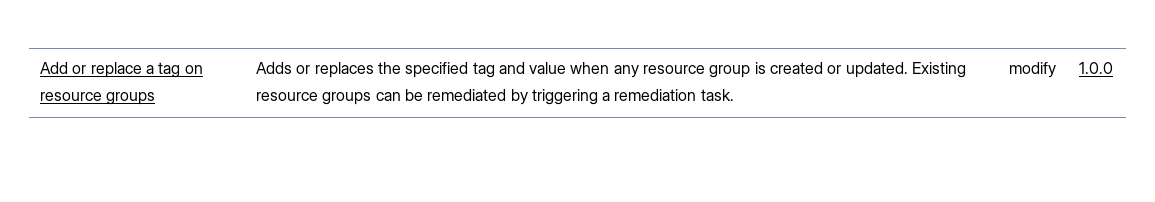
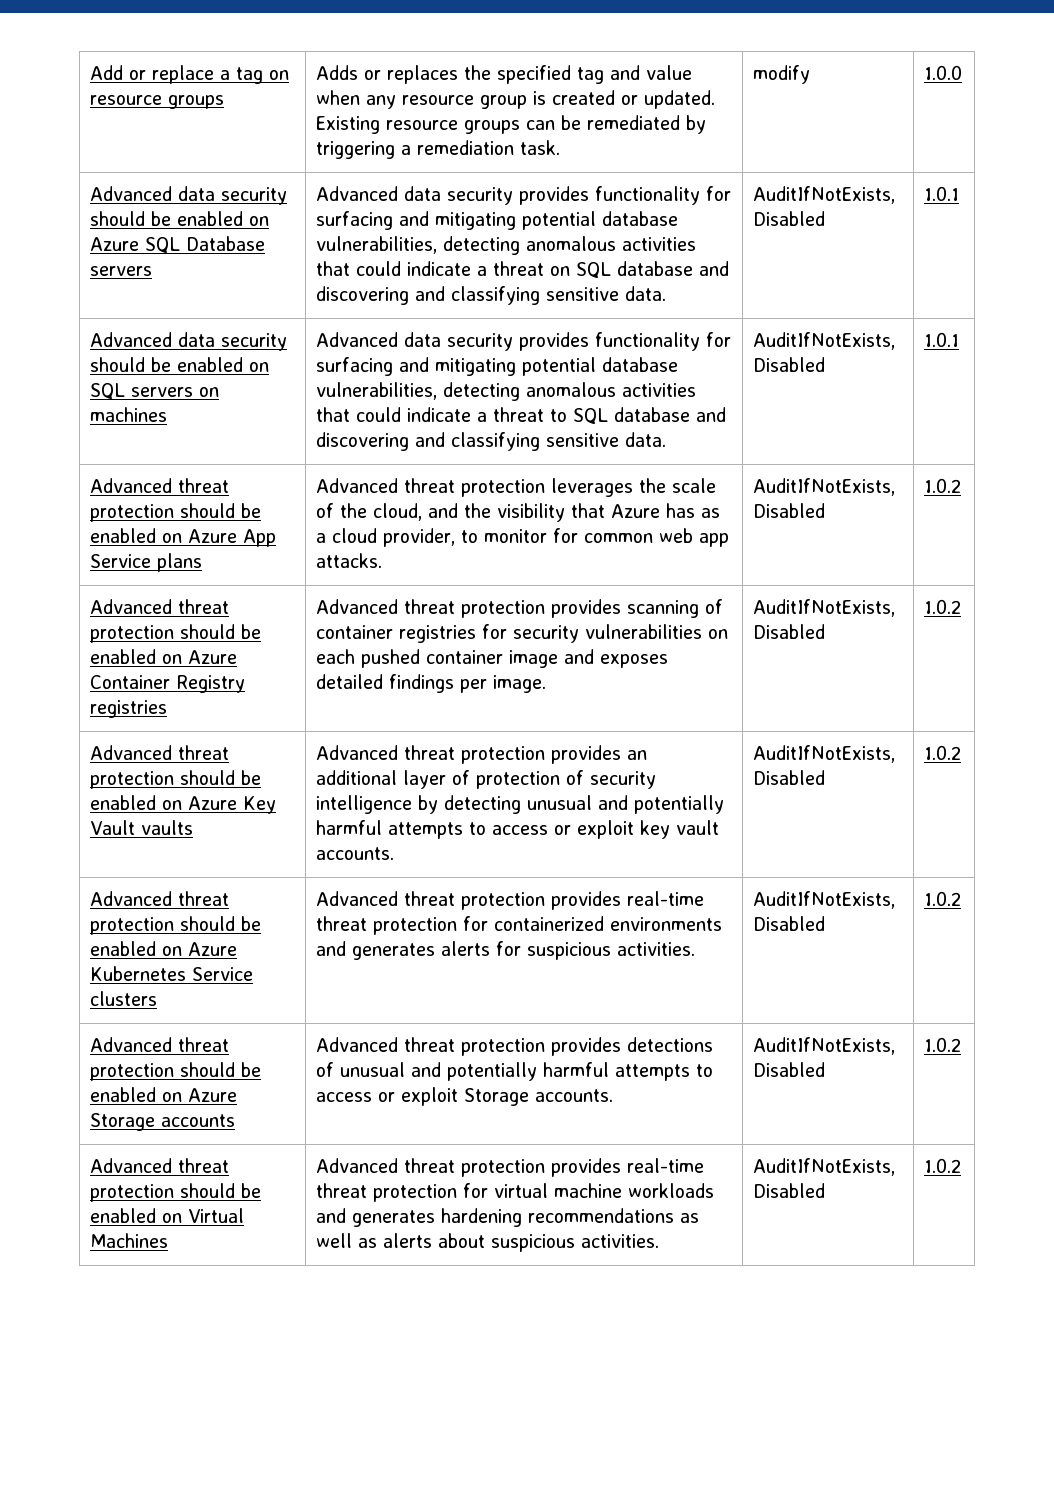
(1113, 68) none -> [89,186,287,205] [89,211,269,226] [89,236,265,253] [89,266,152,276] [315,186,731,205] [315,211,678,230] [315,236,696,255] [315,261,729,278] [315,286,666,305] [752,186,895,204] [752,211,825,226] [923,186,959,201] [89,332,287,351] [89,357,269,372] [89,383,219,399] [89,407,167,422] [315,332,731,351] [315,357,678,376] [315,382,696,401] [315,407,726,424] [315,432,666,451] [752,332,895,350] [752,357,825,372] [923,332,959,347] [89,478,229,493] [89,503,261,522] [89,528,276,547] [89,553,202,572] [315,478,716,497] [315,503,720,522] [315,528,729,547] [315,553,382,568] [752,478,895,496] [752,503,825,518] [923,478,961,493] [89,599,229,614] [89,624,261,643] [89,649,237,664] [89,675,245,693] [89,700,167,718] [315,599,723,618] [315,624,728,643] [315,649,668,668] [315,674,546,693] [752,599,895,617] [752,624,825,639] [923,599,961,614] [89,745,229,760] [89,770,261,789] [89,795,276,814] [89,820,193,835] [315,745,647,764] [315,770,656,789] [315,795,724,814] [315,820,719,839] [315,847,394,860] [752,745,895,763] [752,770,825,785] [923,745,961,760] [89,891,229,906] [89,916,261,935] [89,941,237,956] [89,966,253,981] [89,991,157,1006] [315,891,704,910] [315,916,722,935] [315,941,695,960] [752,891,895,909] [752,916,825,931] [923,891,961,906] [89,1037,229,1052] [89,1062,261,1081] [89,1087,237,1102] [89,1113,235,1131] [315,1037,713,1056] [315,1062,713,1081] [315,1087,613,1106] [752,1037,895,1055] [752,1062,825,1077] [923,1037,961,1052] [89,1158,229,1173] [89,1183,261,1202] [89,1208,244,1223] [89,1233,168,1248] [315,1158,704,1177] [315,1183,714,1202] [315,1208,699,1227] [315,1233,659,1252] [752,1158,895,1176] [752,1183,825,1198] [923,1158,961,1173] // Advanced data security should be enabled on Azure SQL Database servers | Advanced data security provides functionality for surfacing and mitigating potential database vulnerabilities, detecting anomalous activities that could indicate a threat on SQL database and discovering and classifying sensitive data. | AuditIfNotExists, Disabled | 1.0.1 // Advanced data security should be enabled on SQL servers on machines | Advanced data security provides functionality for surfacing and mitigating potential database vulnerabilities, detecting anomalous activities that could indicate a threat to SQL database and discovering and classifying sensitive data. | AuditIfNotExists, Disabled | 1.0.1 // Advanced threat protection should be enabled on Azure App Service plans | Advanced threat protection leverages the scale of the cloud, and the visibility that Azure has as a cloud provider, to monitor for common web app attacks. | AuditIfNotExists, Disabled | 1.0.2 // Advanced threat protection should be enabled on Azure Container Registry registries | Advanced threat protection provides scanning of container registries for security vulnerabilities on each pushed container image and exposes detailed findings per image. | AuditIfNotExists, Disabled | 1.0.2 // Advanced threat protection should be enabled on Azure Key Vault vaults | Advanced threat protection provides an additional layer of protection of security intelligence by detecting unusual and potentially harmful attempts to access or exploit key vault accounts. | AuditIfNotExists, Disabled | 1.0.2 // Advanced threat protection should be enabled on Azure Kubernetes Service clusters | Advanced threat protection provides real-time threat protection for containerized environments and generates alerts for suspicious activities. | AuditIfNotExists, Disabled | 1.0.2 // Advanced threat protection should be enabled on Azure Storage accounts | Advanced threat protection provides detections of unusual and potentially harmful attempts to access or exploit Storage accounts. | AuditIfNotExists, Disabled | 1.0.2 // Advanced threat protection should be enabled on Virtual Machines | Advanced threat protection provides real-time threat protection for virtual machine workloads and generates hardening recommendations as well as alerts about suspicious activities. | AuditIfNotExists, Disabled | 1.0.2

